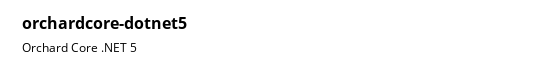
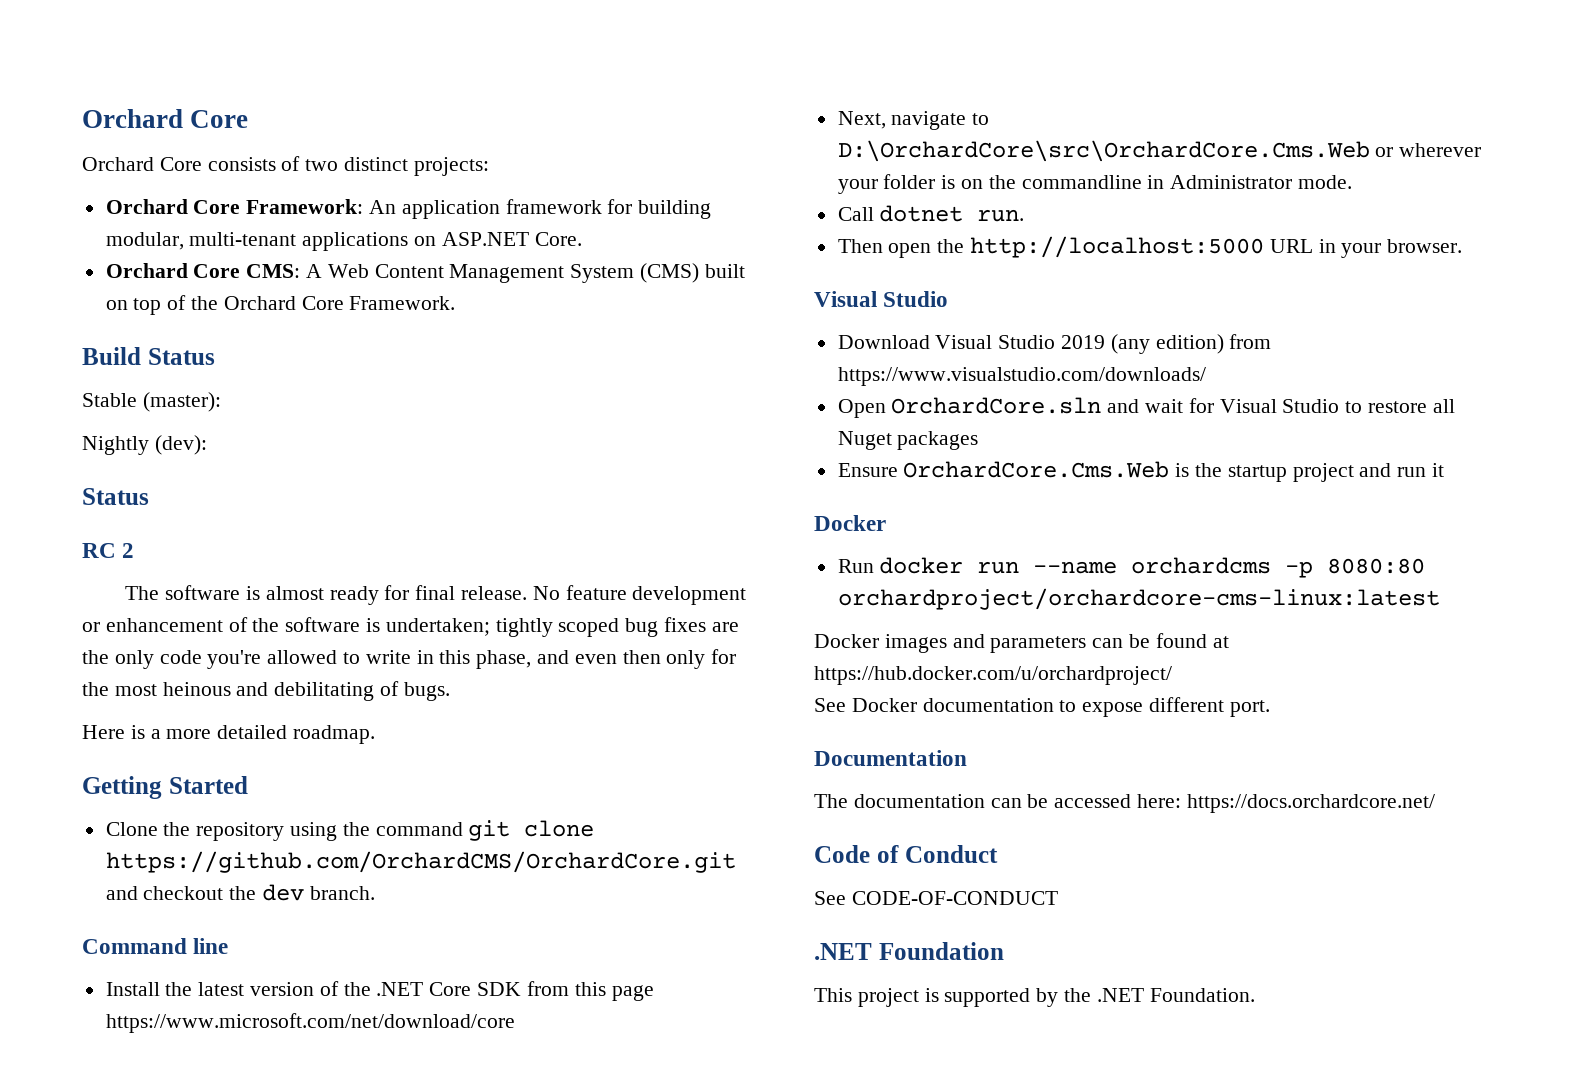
[22,16,187,29] [22,43,138,52] orchardcore-dotnet5 // Orchard Core .NET 5 -> [82,109,249,128] [82,156,489,176] [105,199,712,219] [105,232,582,251] [105,263,745,283] [105,295,456,315] [82,347,215,365] [82,392,221,412] [82,435,207,455] [82,488,149,505] [82,543,135,558] [125,585,747,605] [82,617,739,637] [82,649,737,669] [82,681,450,701] [82,725,376,744] [82,776,248,799] [105,820,595,841] [105,851,736,873] [105,884,375,901] [82,938,229,954] [105,981,654,1001] [105,1013,515,1033] [837,111,990,130] [837,140,1482,162] [837,174,1353,194] [837,205,1025,222] [837,236,1463,258] [814,291,949,307] [837,334,1272,354] [837,367,1206,386] [837,397,1455,418] [837,431,979,450] [837,461,1445,482] [814,515,886,531] [837,557,1426,578] [837,588,1440,610] [814,633,1229,653] [814,666,1172,685] [814,697,1270,717] [814,750,967,766] [814,794,1435,813] [814,845,998,863] [814,891,1058,905] [814,942,1004,960] [814,988,1255,1007] Orchard Core // Orchard Core consists of two distinct projects: // Orchard Core Framework: An application framework for building modular, multi-tenant applications on ASP.NET Core. // Orchard Core CMS: A Web Content Management System (CMS) built on top of the Orchard Core Framework. // Build Status // Stable (master): // Nightly (dev): // Status // RC 2 // The software is almost ready for final release. No feature development or enhancement of the software is undertaken; tightly scoped bug fixes are the only code you're allowed to write in this phase, and even then only for the most heinous and debilitating of bugs. // Here is a more detailed roadmap. // Getting Started // Clone the repository using the command git clone https://github.com/OrchardCMS/OrchardCore.git and checkout the dev branch. // Command line // Install the latest version of the .NET Core SDK from this page https://www.microsoft.com/net/download/core // Next, navigate to D:\OrchardCore\src\OrchardCore.Cms.Web or wherever your folder is on the commandline in Administrator mode. // Call dotnet run. // Then open the http://localhost:5000 URL in your browser. // Visual Studio // Download Visual Studio 2019 (any edition) from https://www.visualstudio.com/downloads/ // Open OrchardCore.sln and wait for Visual Studio to restore all Nuget packages // Ensure OrchardCore.Cms.Web is the startup project and run it // Docker // Run docker run --name orchardcms -p 8080:80 orchardproject/orchardcore-cms-linux:latest // Docker images and parameters can be found at https://hub.docker.com/u/orchardproject/ // See Docker documentation to expose different port. // Documentation // The documentation can be accessed here: https://docs.orchardcore.net/ // Code of Conduct // See CODE-OF-CONDUCT // .NET Foundation // This project is supported by the .NET Foundation.

